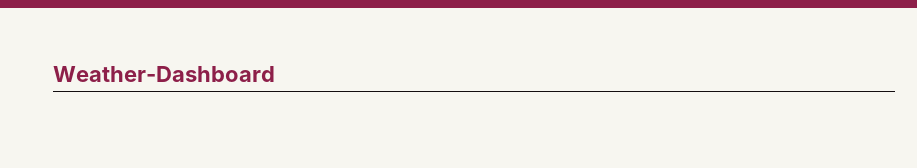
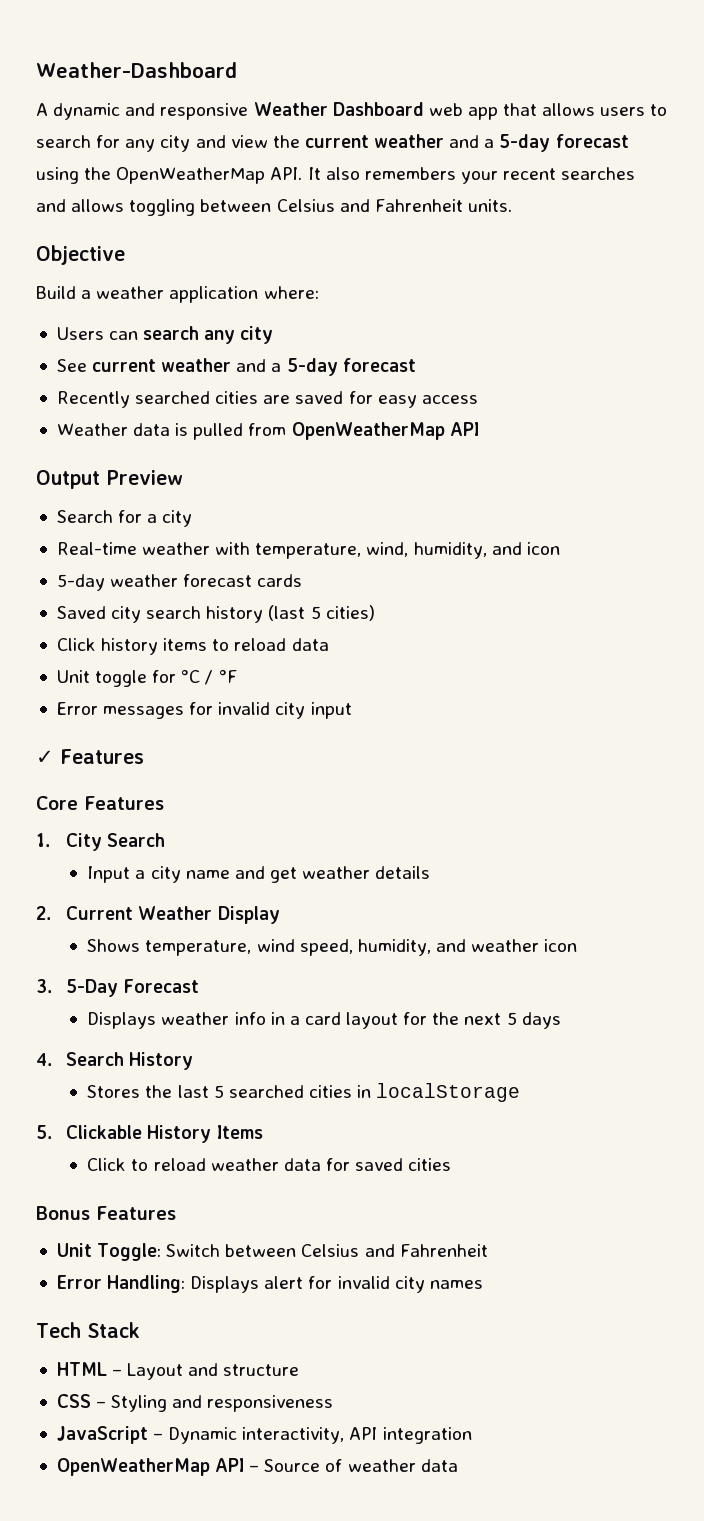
(275, 74) none -> [36,102,668,120] [36,134,629,152] [36,167,636,184] [36,199,512,216] [36,245,125,265] [36,286,319,303] [56,326,274,344] [56,358,416,376] [56,391,478,408] [56,422,479,440] [36,470,183,489] [56,510,193,527] [56,542,560,559] [56,574,303,591] [56,605,375,623] [56,638,329,655] [56,669,237,687] [56,702,352,719] [36,749,144,764] [36,796,164,810] [36,833,166,851] [87,866,431,883] [36,906,280,924] [87,939,578,956] [36,979,200,997] [87,1012,561,1029] [36,1052,194,1070] [87,1083,521,1102] [36,1125,263,1143] [87,1158,452,1171] [36,1206,176,1220] [56,1243,488,1261] [56,1275,483,1293] [36,1322,140,1338] [56,1362,300,1380] [56,1394,334,1412] [56,1426,472,1444] [56,1458,458,1476] // A dynamic and responsive Weather Dashboard web app that allows users to search for any city and view the current weather and a 5-day forecast using the OpenWeatherMap API. It also remembers your recent searches and allows toggling between Celsius and Fahrenheit units. // Objective // Build a weather application where: // Users can search any city // See current weather and a 5-day forecast // Recently searched cities are saved for easy access // Weather data is pulled from OpenWeatherMap API // Output Preview // Search for a city // Real-time weather with temperature, wind, humidity, and icon // 5-day weather forecast cards // Saved city search history (last 5 cities) // Click history items to reload data // Unit toggle for °C / °F // Error messages for invalid city input // ✓ Features // Core Features // 1. City Search // Input a city name and get weather details // 2. Current Weather Display // Shows temperature, wind speed, humidity, and weather icon // 3. 5-Day Forecast // Displays weather info in a card layout for the next 5 days // 4. Search History // Stores the last 5 searched cities in localStorage // 5. Clickable History Items // Click to reload weather data for saved cities // Bonus Features // Unit Toggle: Switch between Celsius and Fahrenheit // Error Handling: Displays alert for invalid city names // Tech Stack // HTML – Layout and structure // CSS – Styling and responsiveness // JavaScript – Dynamic interactivity, API integration // OpenWeatherMap API – Source of weather data

